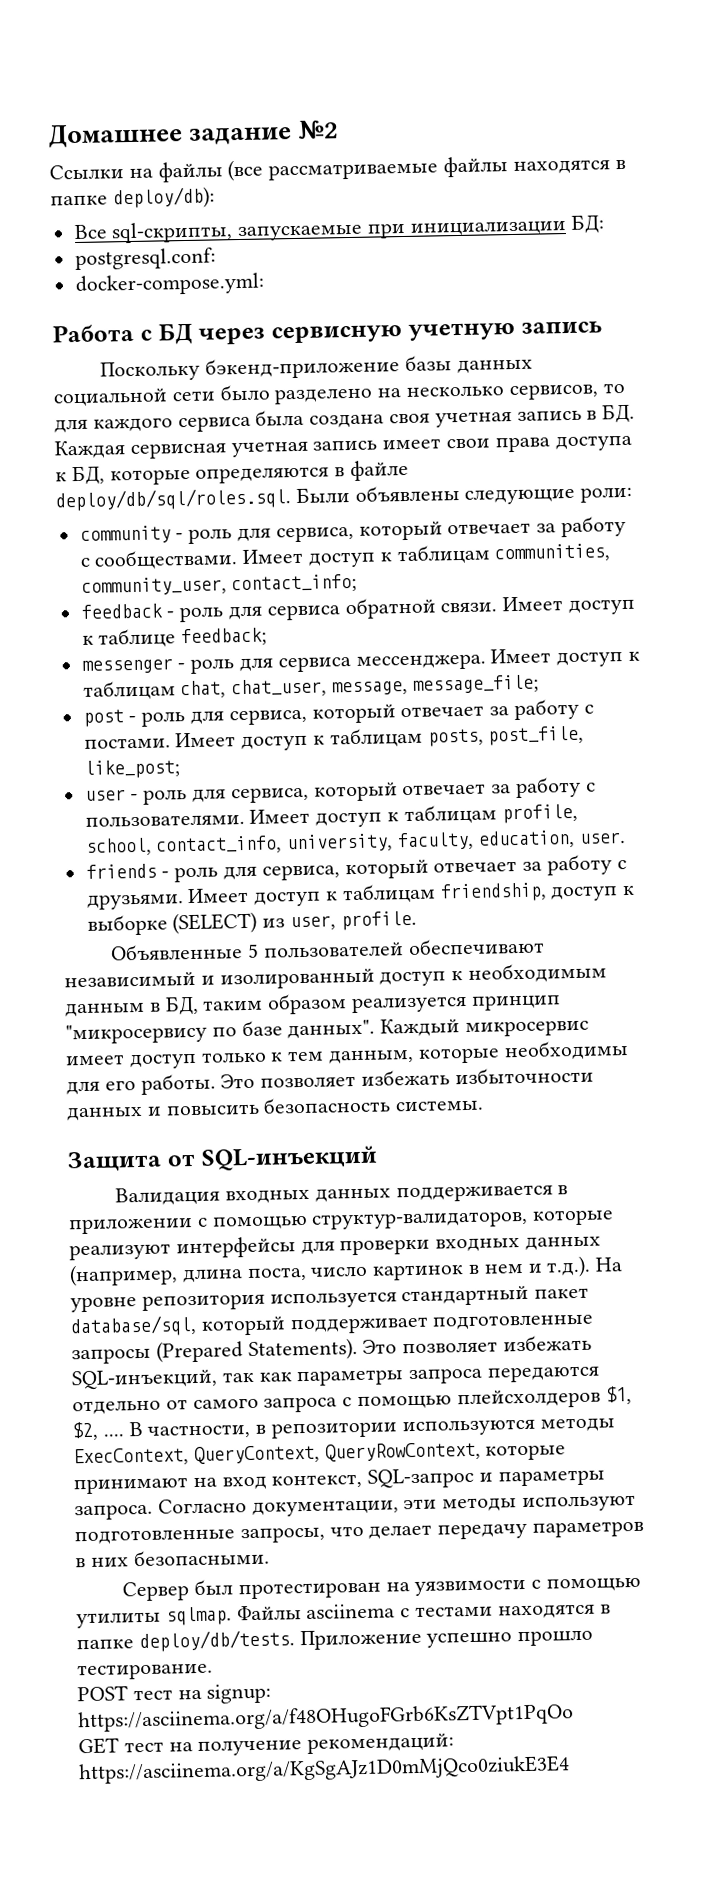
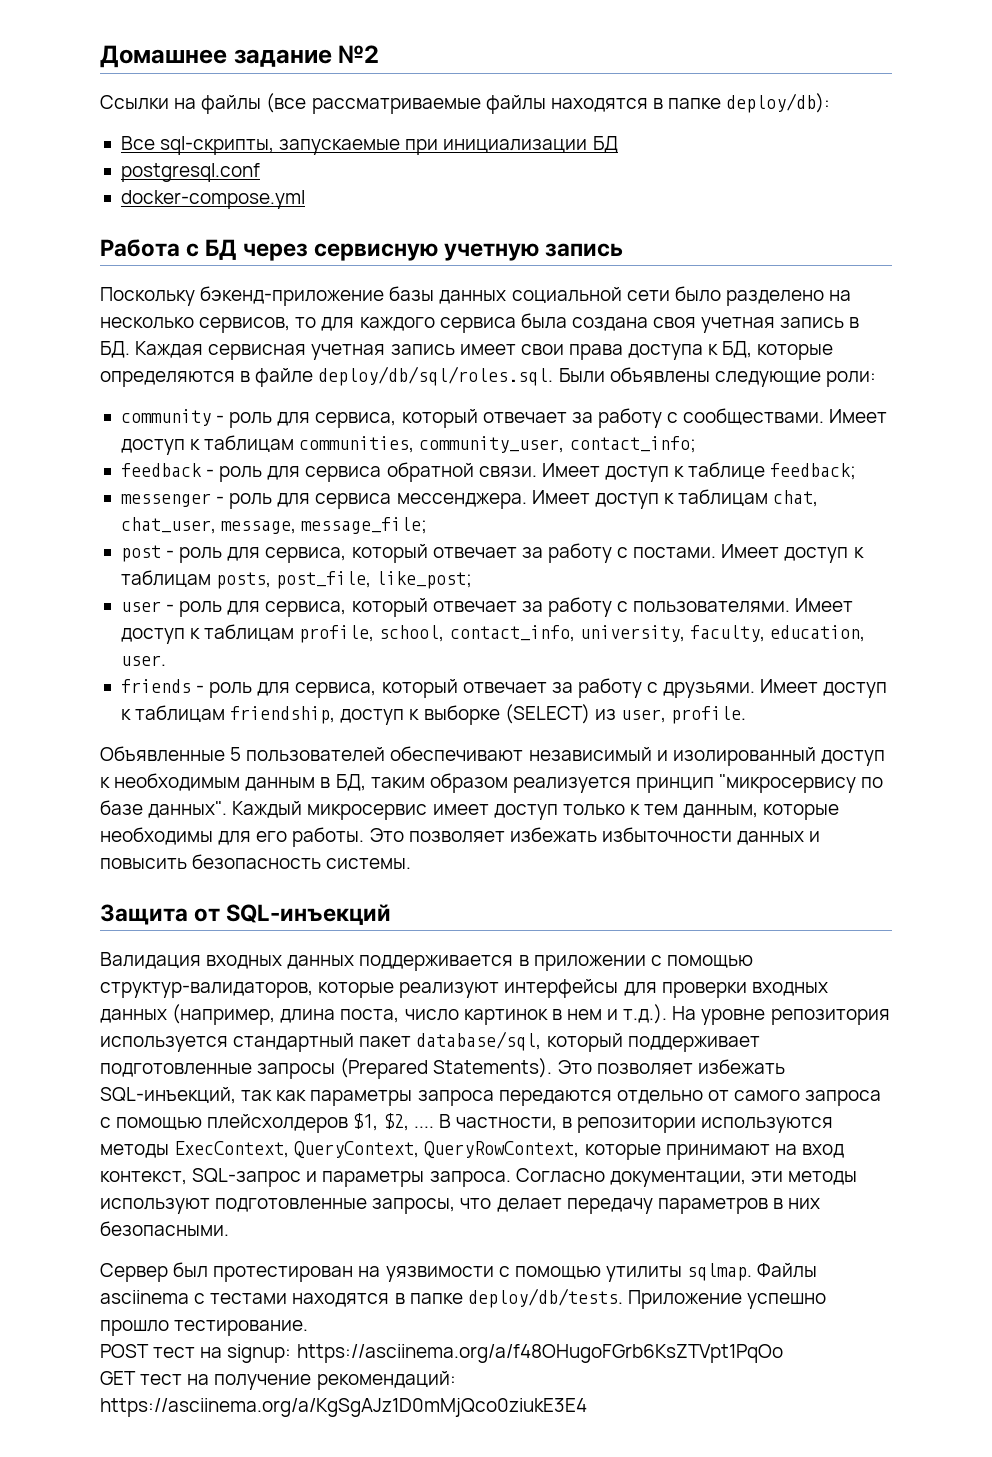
[570,214,604,234] [74,247,216,271] [74,272,265,297] БД: // postgresql.conf: // docker-compose.yml: -> [592,136,618,153] [120,163,260,182] [120,190,305,209] БД // postgresql.conf // docker-compose.yml

